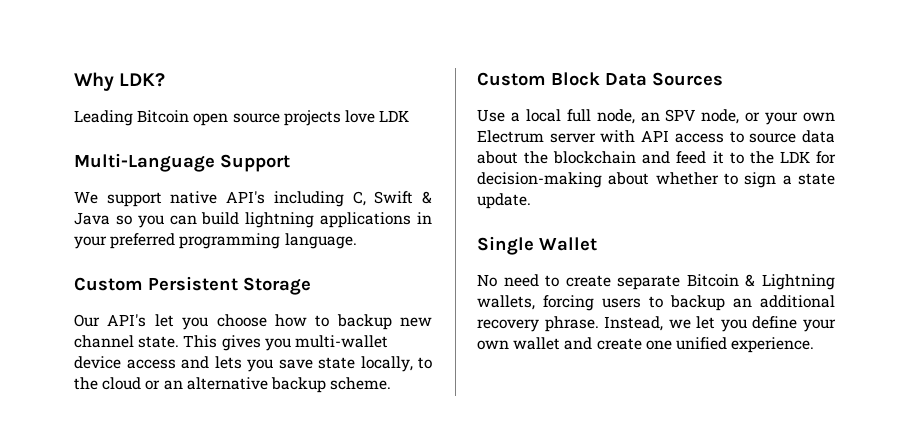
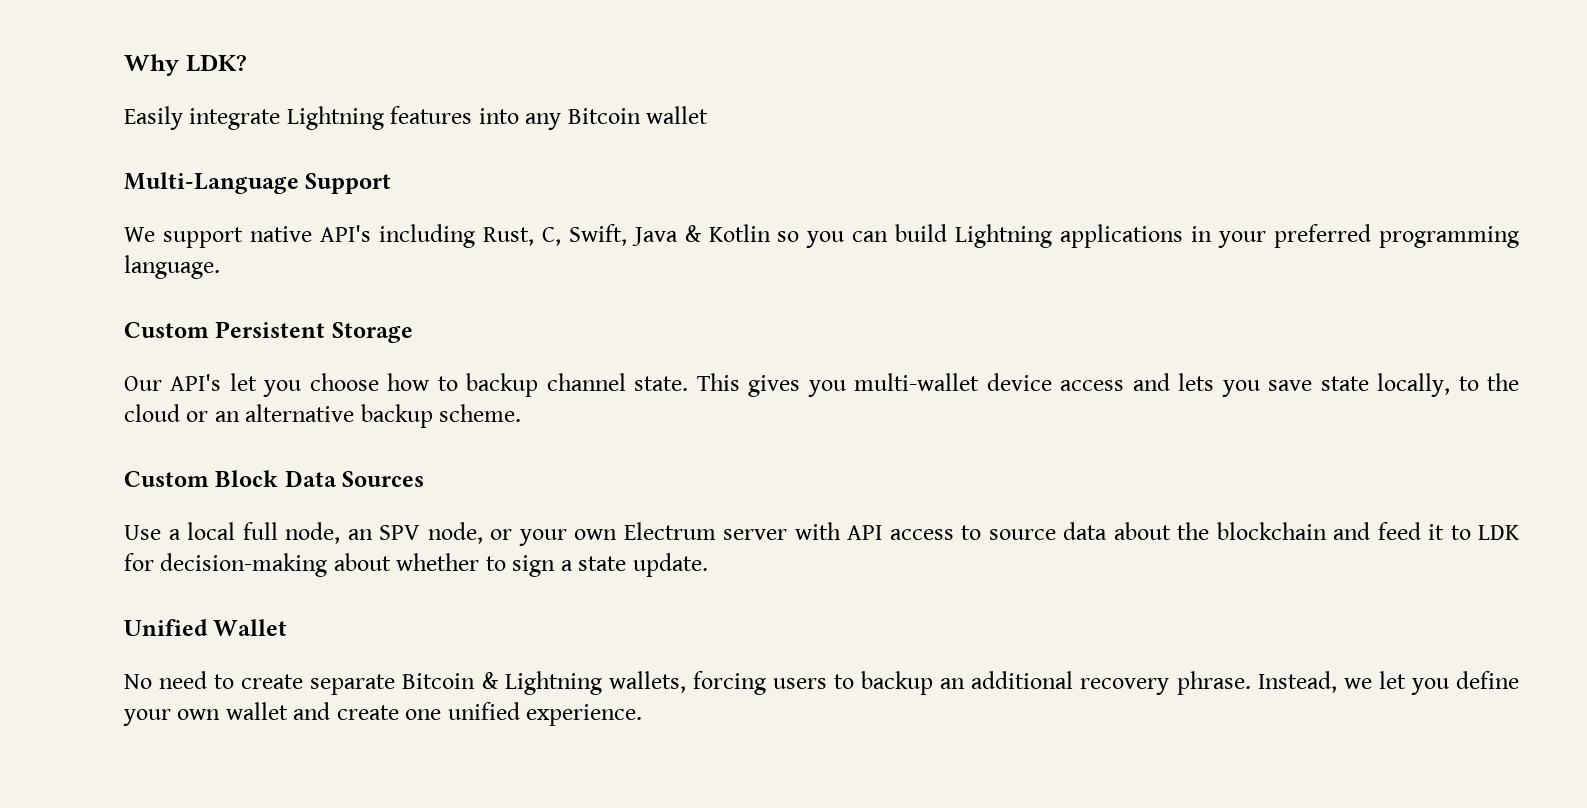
[74,110,410,126] Leading Bitcoin open source projects love LDK -> [124,106,709,130] Easily integrate Lightning features into any Bitcoin wallet
[352,191,433,206] [74,212,110,225] C, Swift & Java -> [482,224,771,246] Rust, C, Swift, Java & Kotlin
[245,212,315,228] lightning -> [955,224,1053,248] Lightning
[400,317,432,327] new -> (539, 385) none
[749,151,774,164] the -> (1471, 532) none
[477,236,534,255] Single -> [124,619,208,636] Unified

